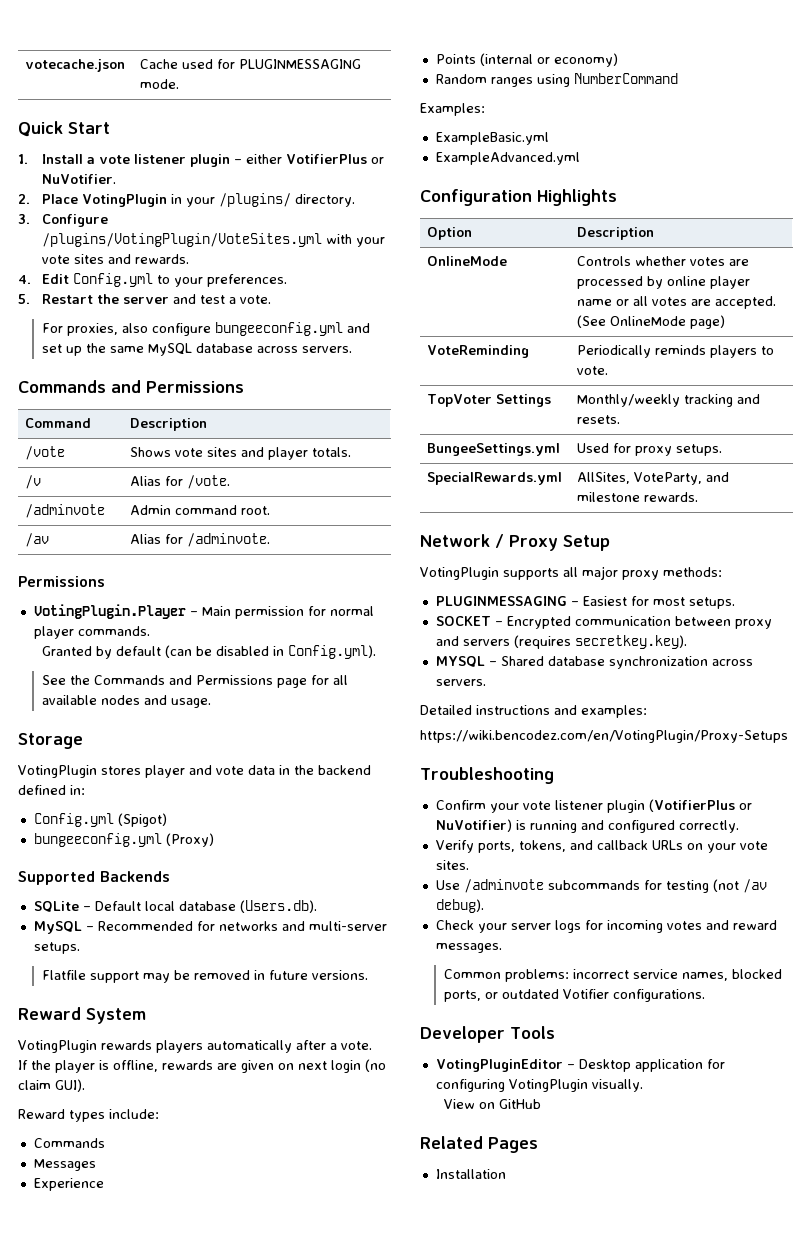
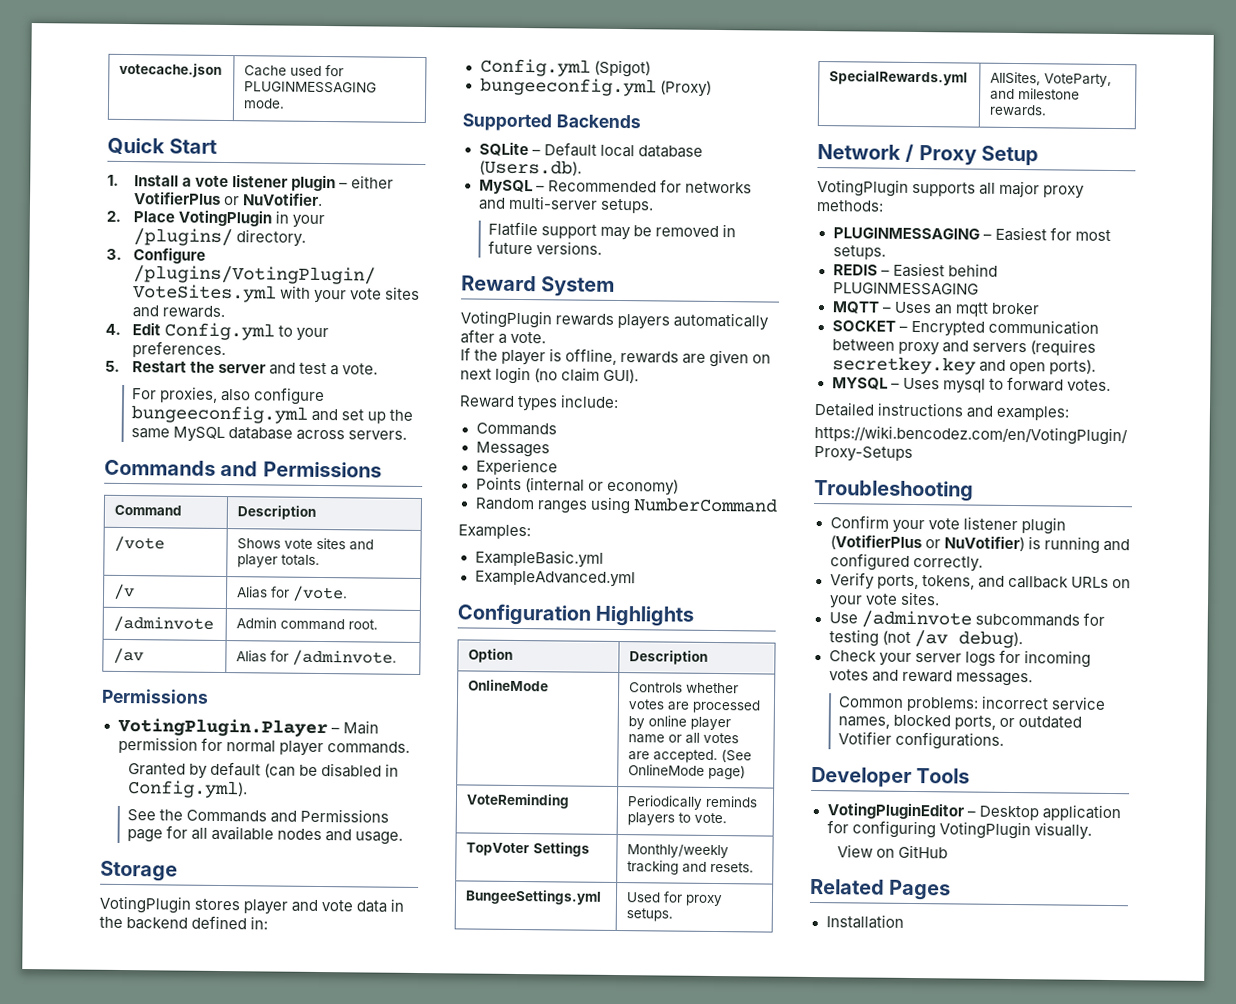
(735, 603) none -> [832,262,998,278] [832,282,979,296] [831,301,1040,317] // REDIS – Easiest behind PLUGINMESSAGING // MQTT – Uses an mqtt broker
[574,635,687,649] [435,656,753,669] [435,679,486,686] secretkey.key). // MYSQL – Shared database synchronization across servers. -> [831,356,1096,375] [831,376,1111,394] secretkey.key and open ports). // MYSQL – Uses mysql to forward votes.

